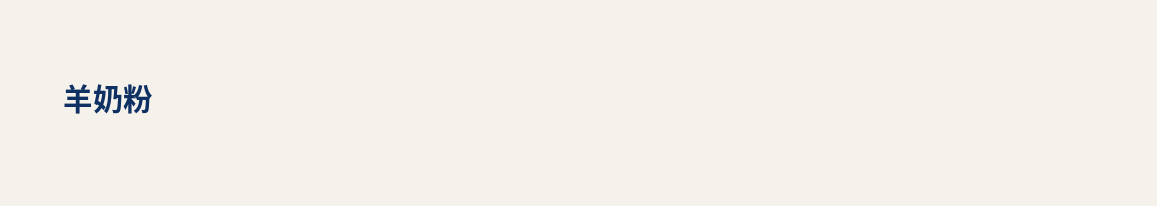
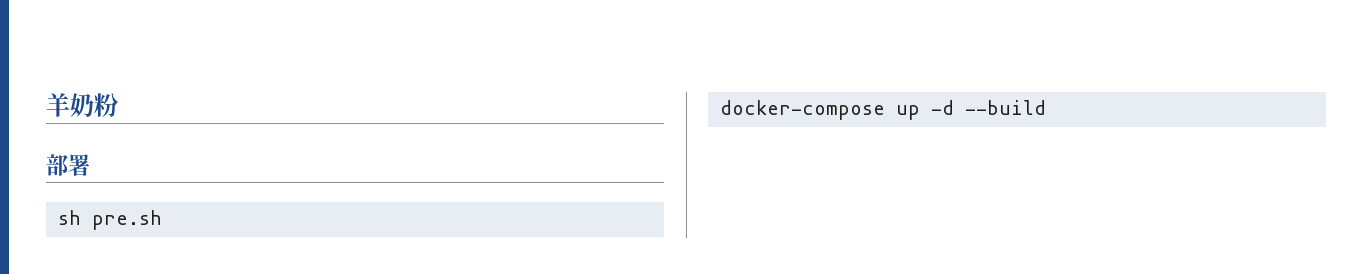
(153, 99) none -> [46,154,90,176] [58,210,162,230] [720,100,1046,120] // 部署 // sh pre.sh // docker-compose up -d --build

